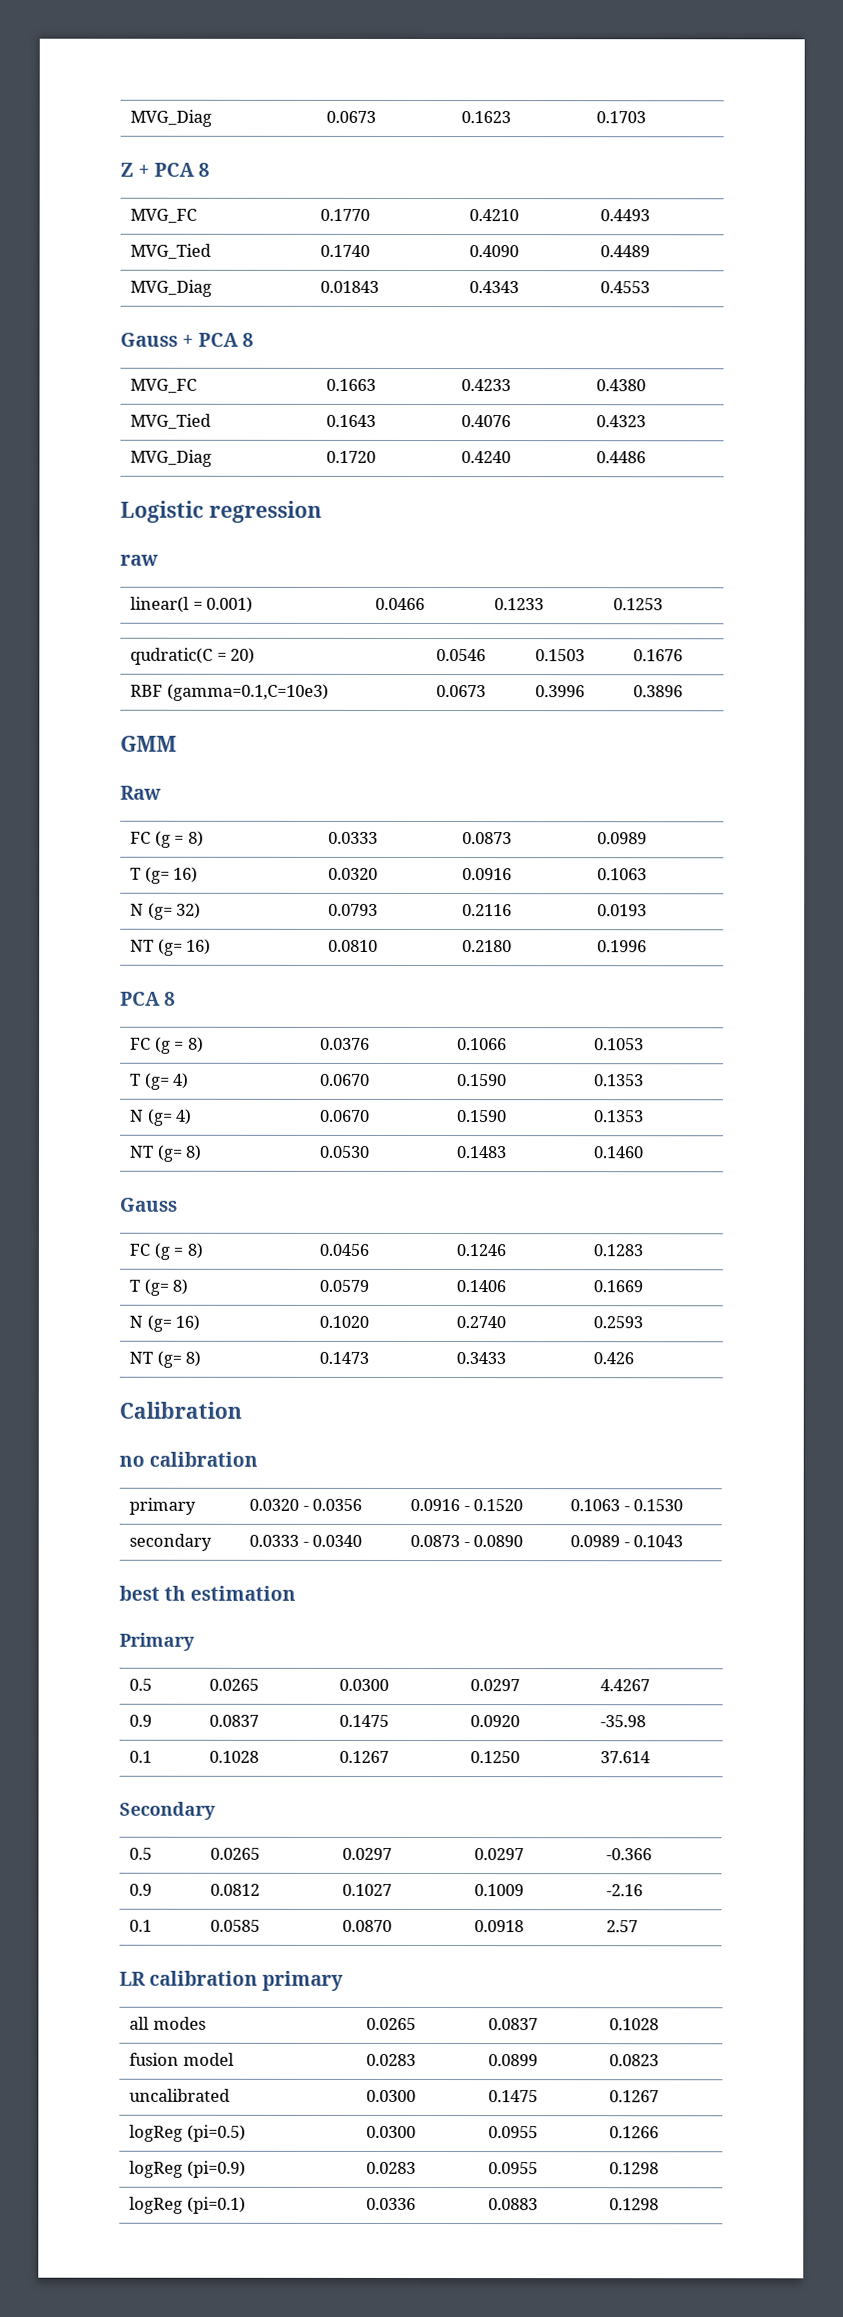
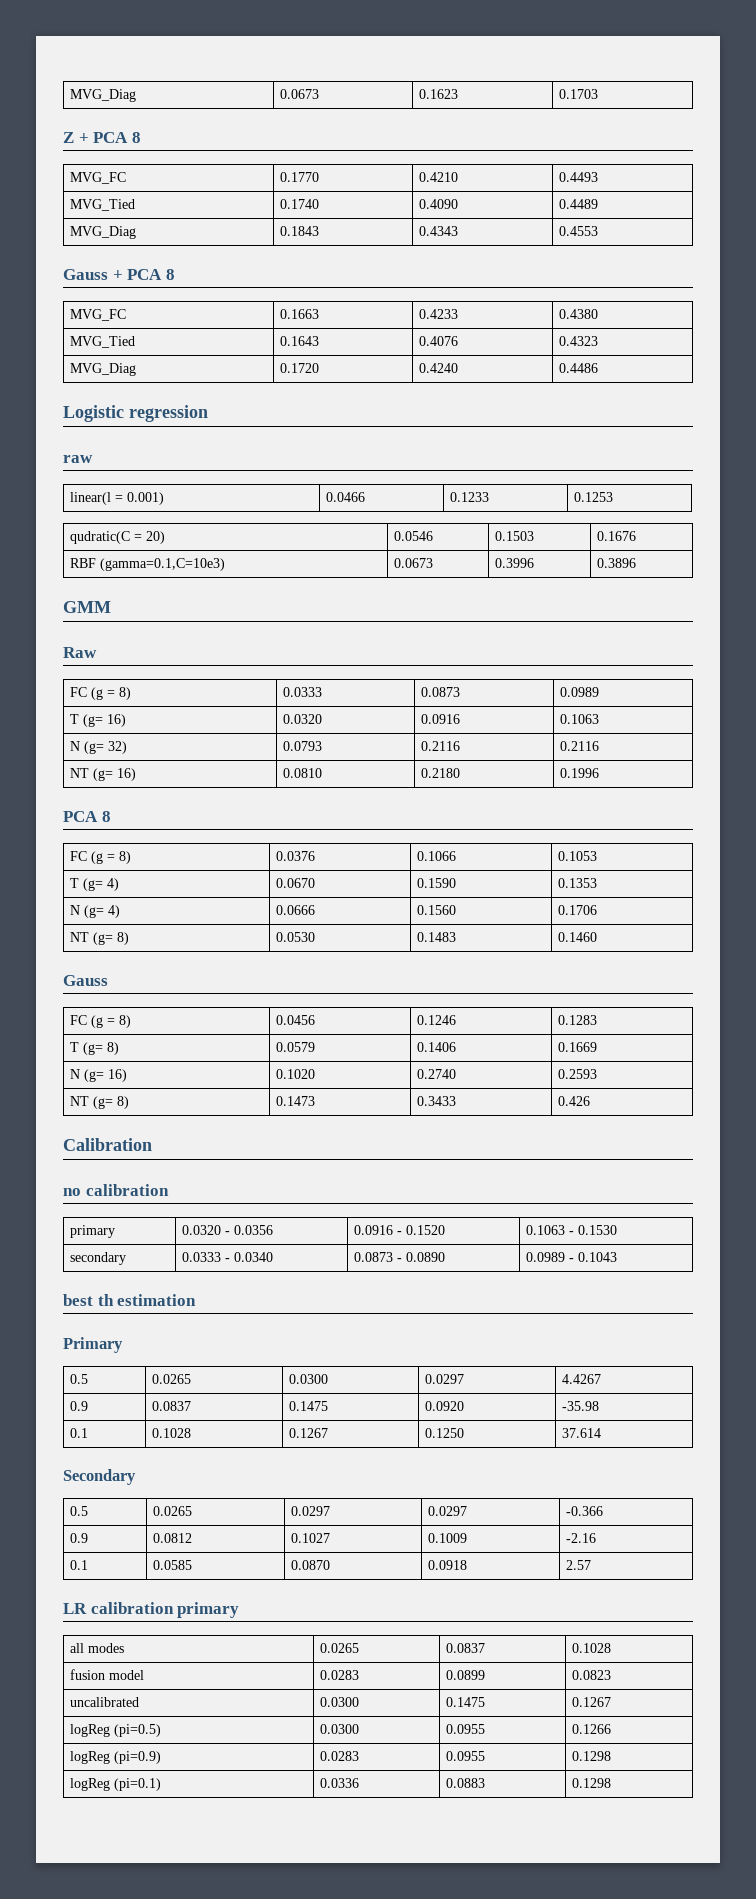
[320,280,380,293] 0.01843 -> [279,226,319,236] 0.1843
[597,904,648,917] 0.0193 -> [559,741,599,751] 0.2116
[320,1109,371,1122] [457,1110,508,1123] [594,1110,645,1123] 0.0670 | 0.1590 | 0.1353 -> [275,905,315,915] [416,905,456,915] [557,905,597,915] 0.0666 | 0.1560 | 0.1706

